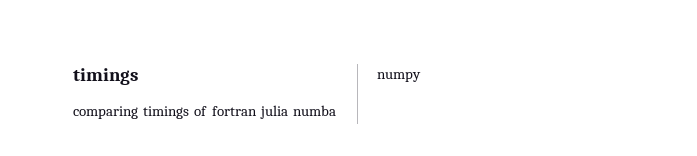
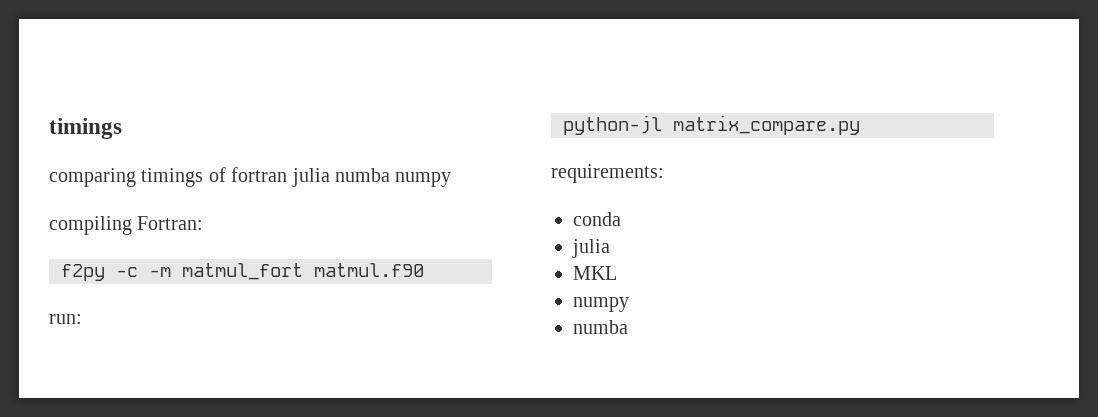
(421, 77) none -> [49,216,204,235] [61,263,424,281] [49,314,82,324] [563,115,860,135] [551,164,664,183] [573,212,621,226] [572,239,610,258] [573,266,617,280] [573,297,629,312] [573,320,628,334] // compiling Fortran: // f2py -c -m matmul_fort matmul.f90 // run: // python-jl matrix_compare.py // requirements: // conda // julia // MKL // numpy // numba

